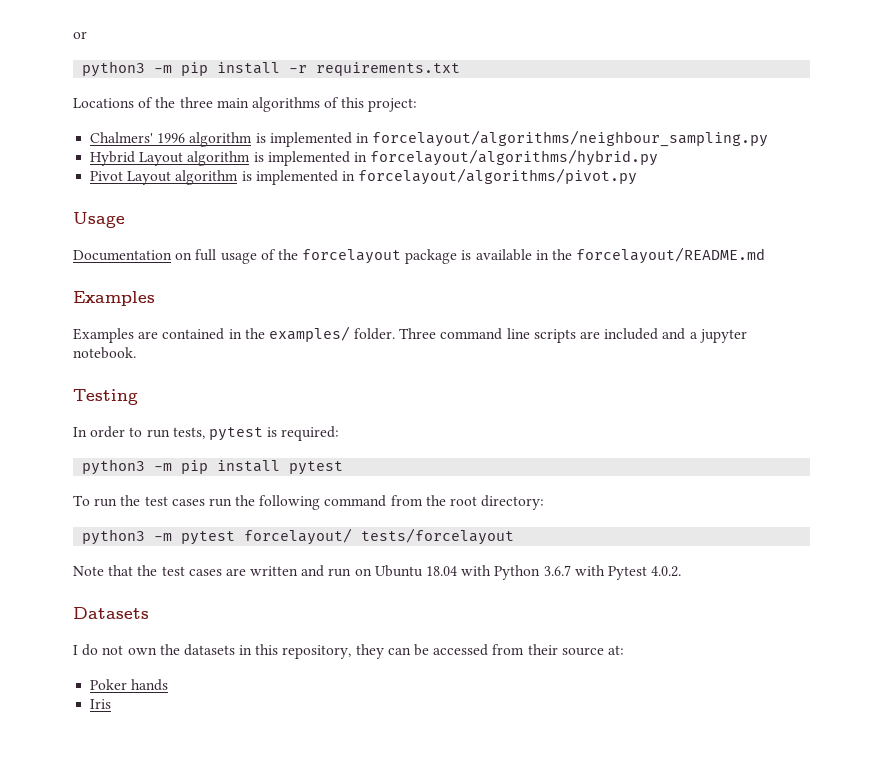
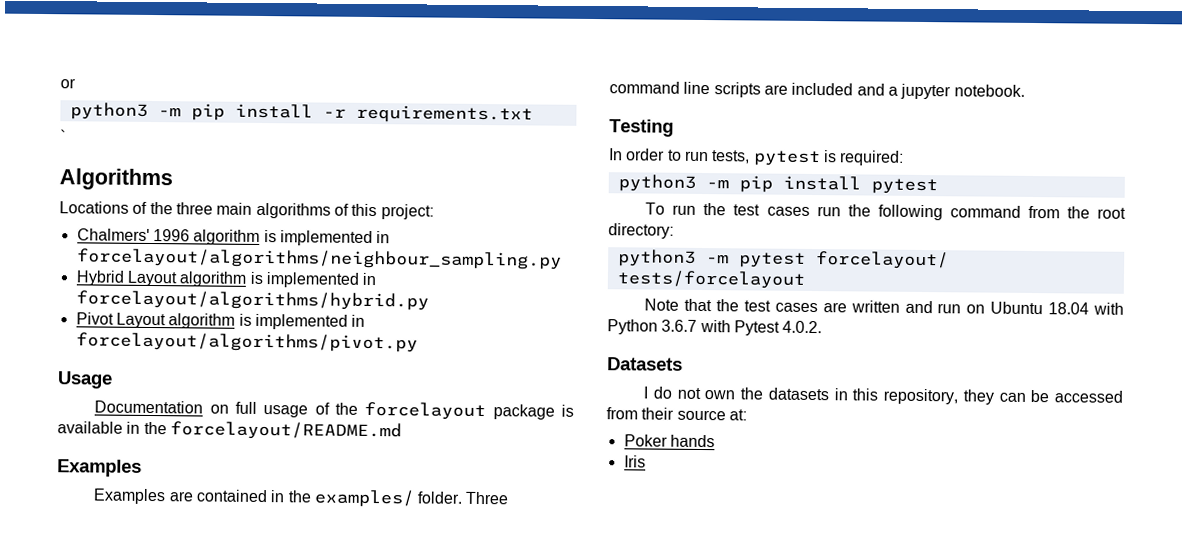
(461, 69) none -> [60,129,66,143] [59,168,173,191] // ` // Algorithms

